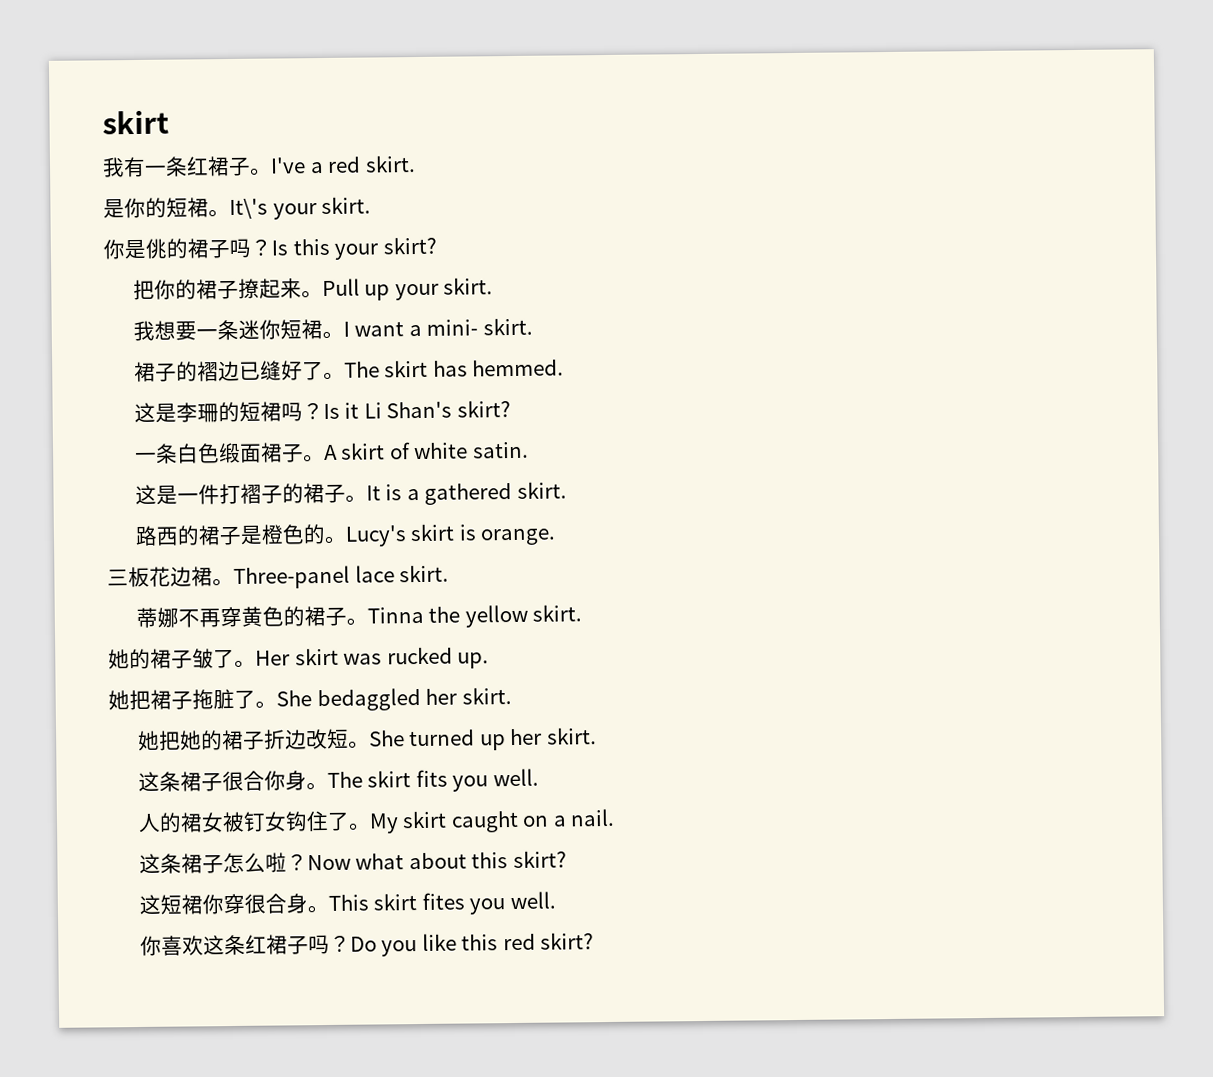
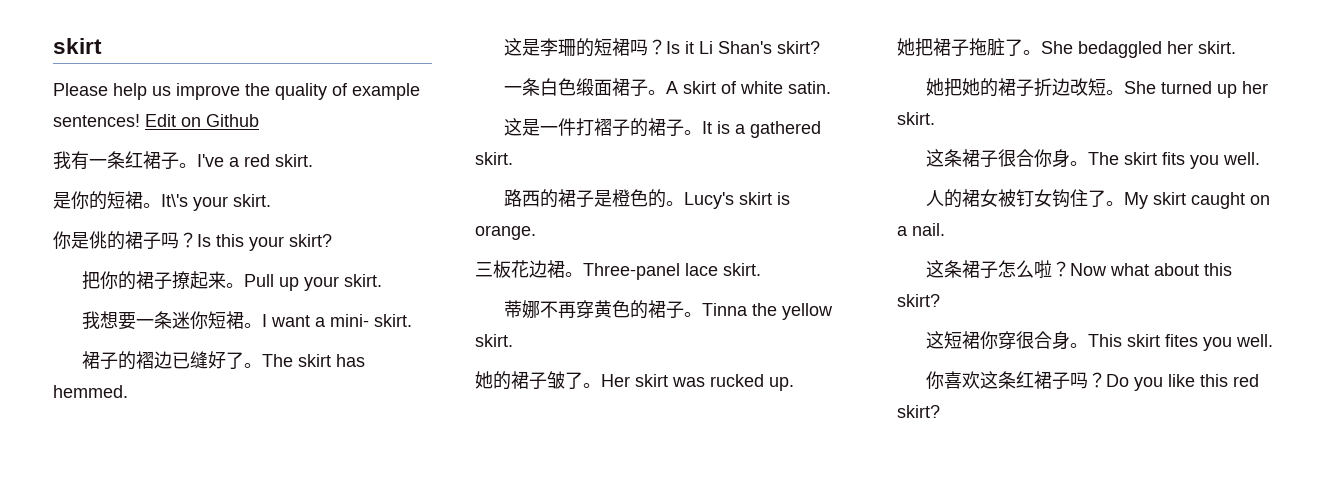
[102,110,169,135] skirt -> [53,38,102,54] [53,83,420,100] [53,114,259,127] skirt // Please help us improve the quality of example sentences! Edit on Github

